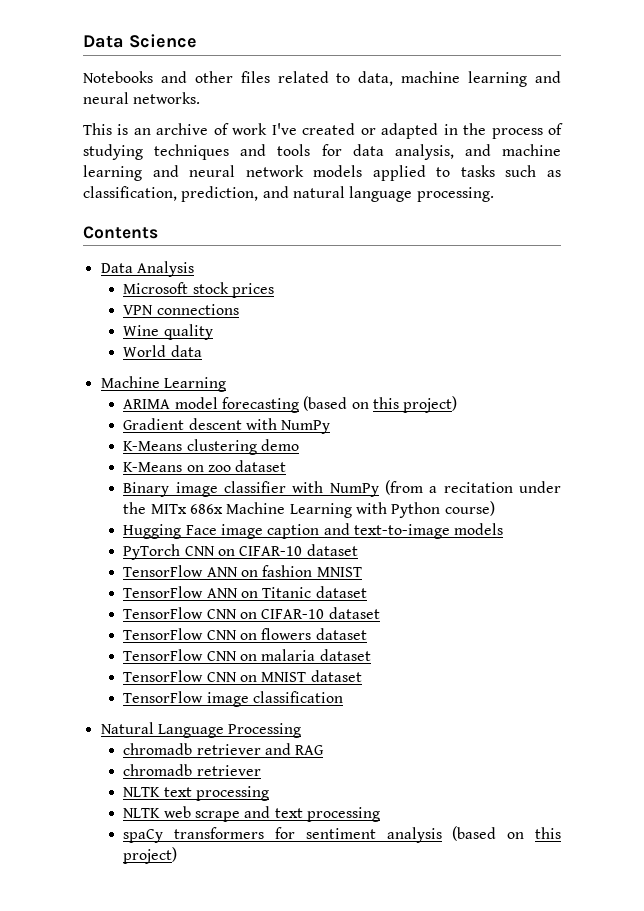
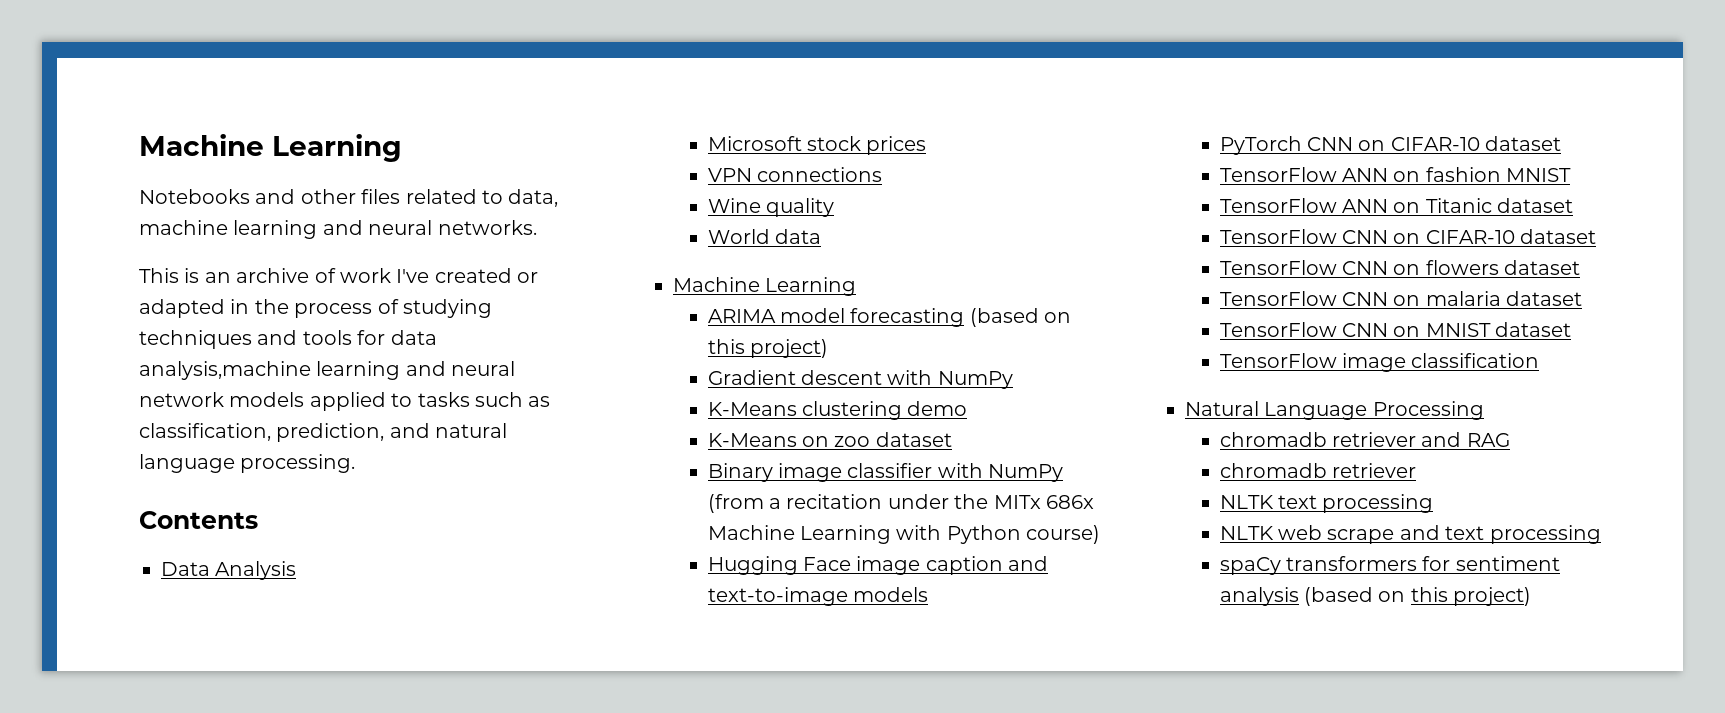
[83,34,197,48] Data Science -> [139,134,402,162] Machine Learning
[394,144,561,160] analysis, and machine -> [139,361,311,380] analysis,machine

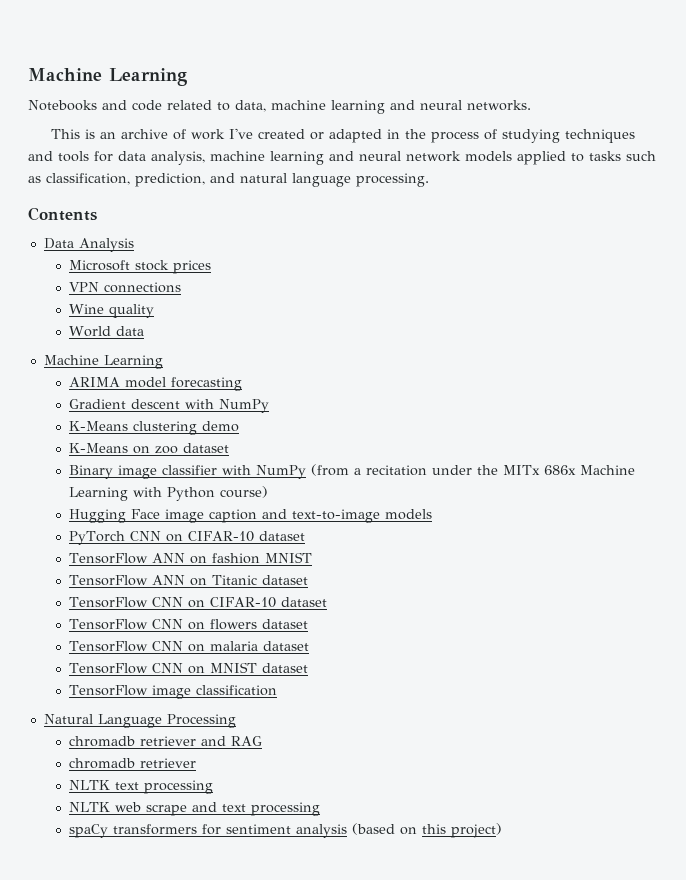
[300,189,401,204] other files -> [132,100,162,111] code
[139,361,311,380] analysis,machine -> [151,151,265,165] analysis, machine
[969,308,1072,327] [707,339,829,358] (based on this project) -> (243, 384) none

